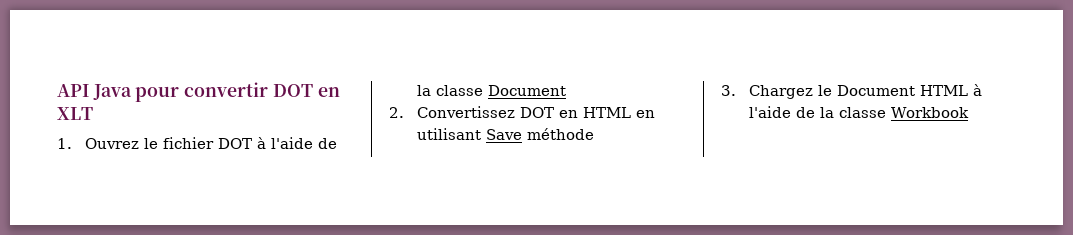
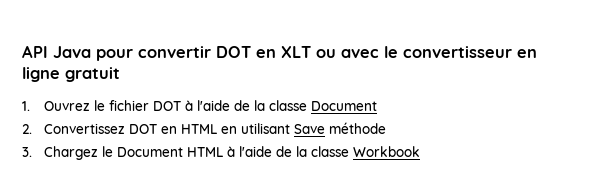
(93, 113) none -> [316,46,537,58] [22,67,120,82] ou avec le convertisseur en ligne gratuit

